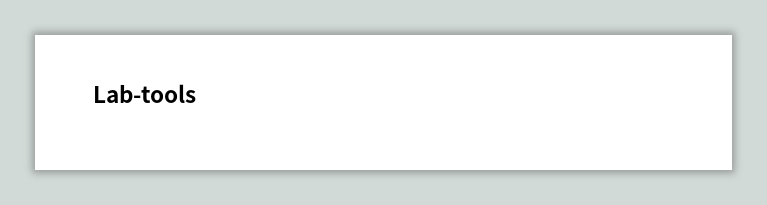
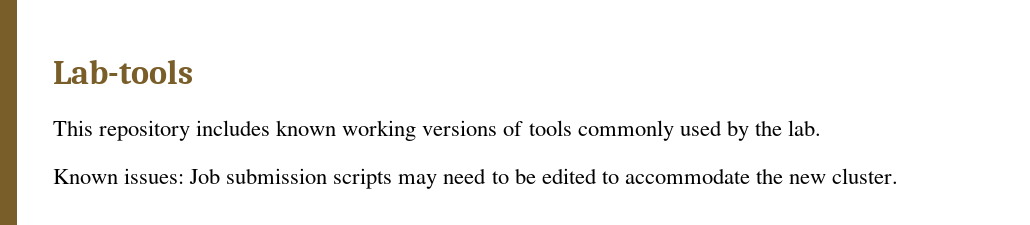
(196, 93) none -> [53,120,821,141] [53,168,899,189] // This repository includes known working versions of tools commonly used by the lab. // Known issues: Job submission scripts may need to be edited to accommodate the new cluster.

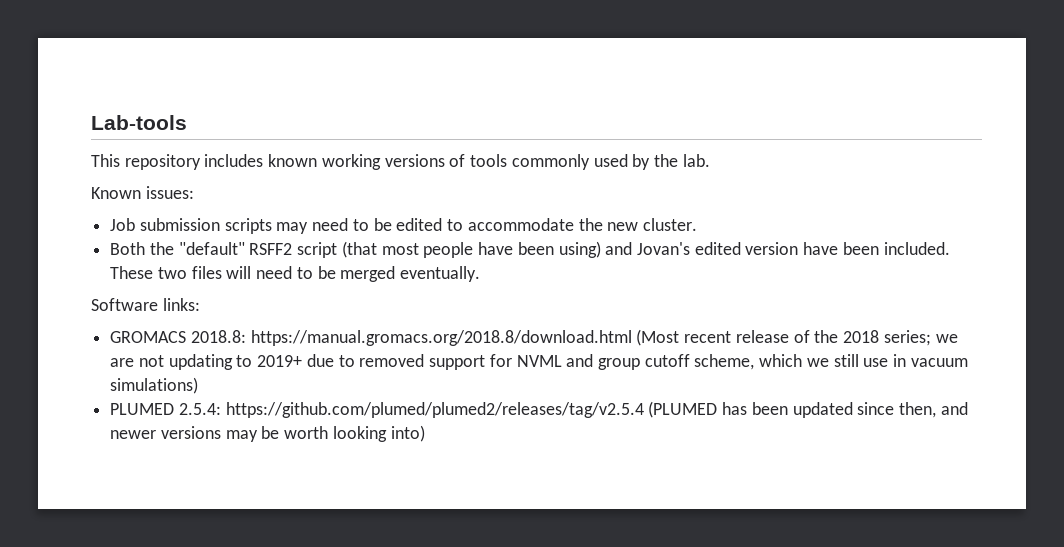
(185, 176) none -> (194, 192) //
(899, 176) none -> [110,241,950,258] [110,266,481,282] [91,298,200,311] [110,329,958,346] [110,354,968,370] [110,377,199,394] [110,401,968,418] [110,425,425,442] // Both the "default" RSFF2 script (that most people have been using) and Jovan's edited version have been included. These two files will need to be merged eventually. // Software links: // GROMACS 2018.8: https://manual.gromacs.org/2018.8/download.html (Most recent release of the 2018 series; we are not updating to 2019+ due to removed support for NVML and group cutoff scheme, which we still use in vacuum simulations) // PLUMED 2.5.4: https://github.com/plumed/plumed2/releases/tag/v2.5.4 (PLUMED has been updated since then, and newer versions may be worth looking into)

